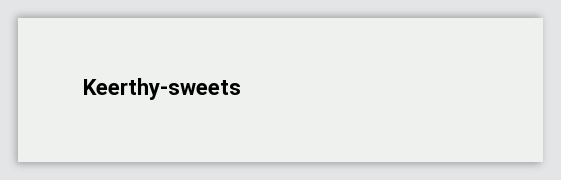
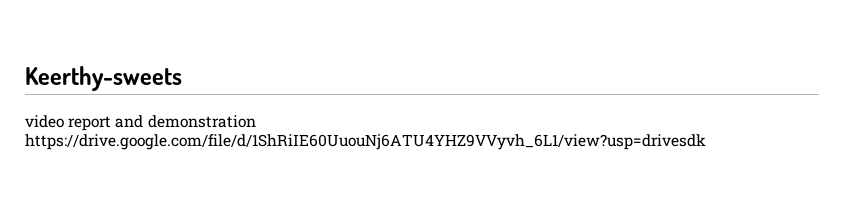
(241, 89) none -> [25,115,256,131] [25,134,706,150] // video report and demonstration https://drive.google.com/file/d/1ShRiIE60UuouNj6ATU4YHZ9VVyvh_6L1/view?usp=drivesdk

